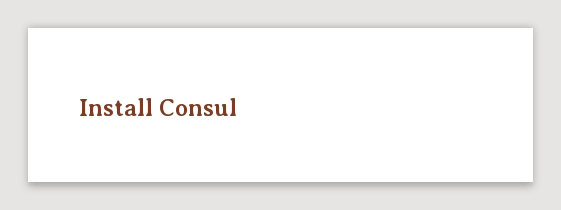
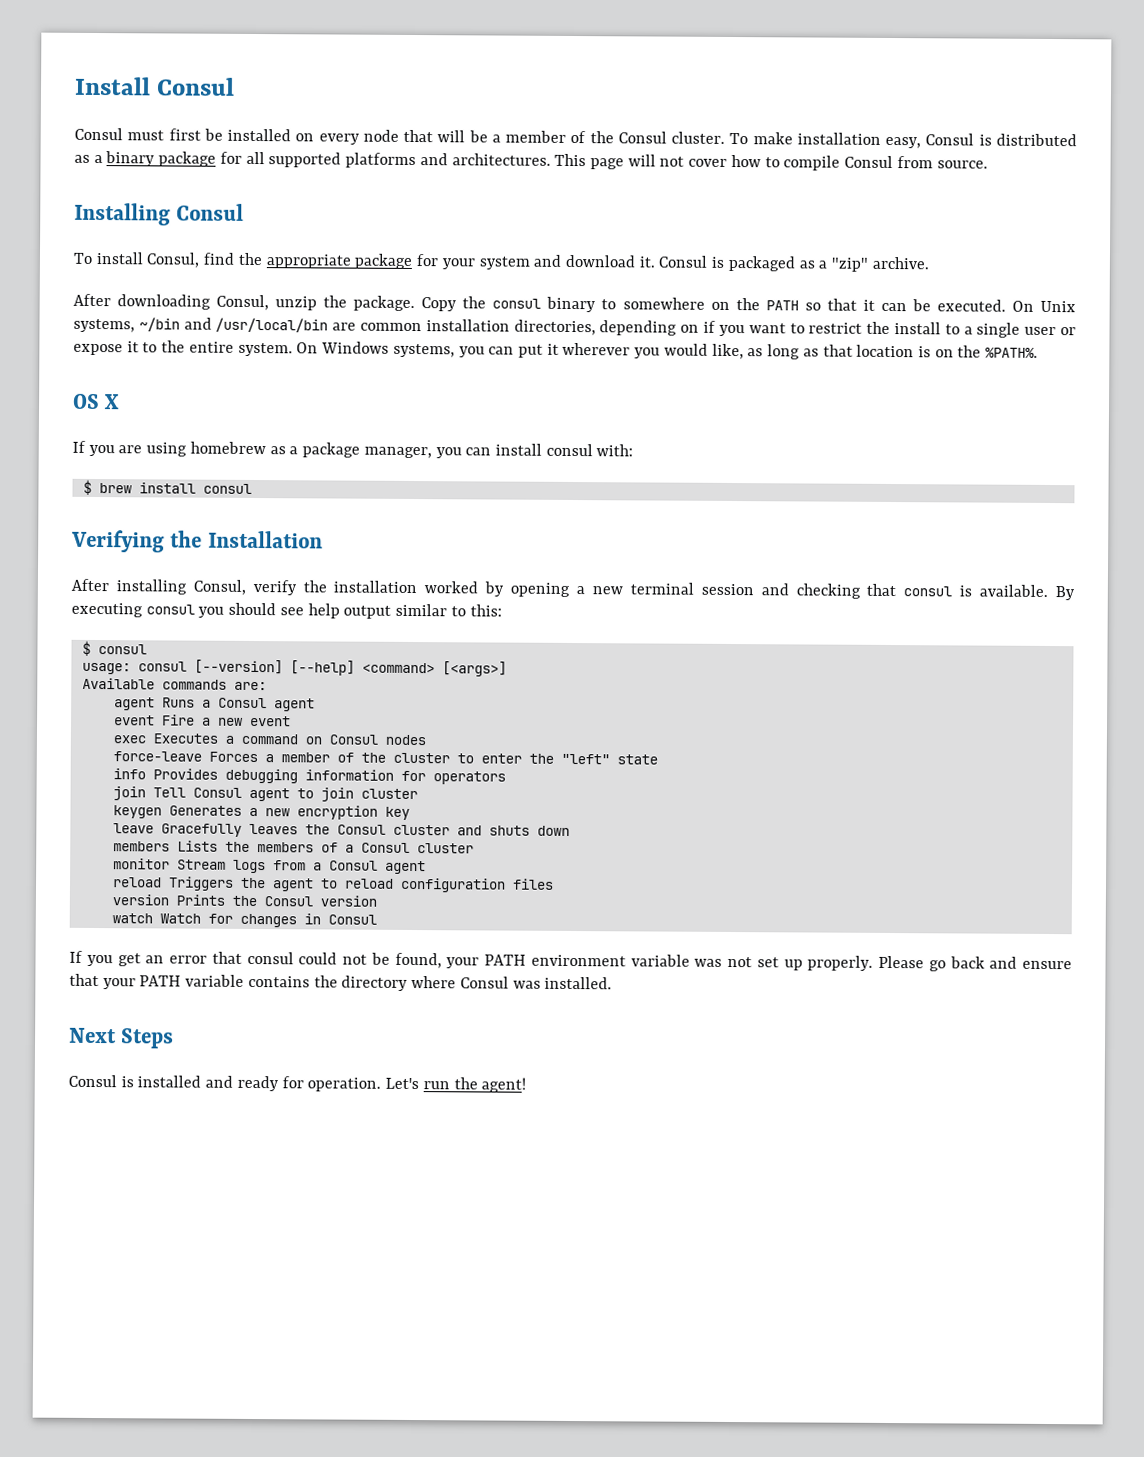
(238, 107) none -> [74,127,1077,149] [74,151,988,171] [74,202,245,226] [73,251,929,272] [73,293,1076,313] [73,317,1077,338] [73,340,1039,360] [72,393,121,410] [72,440,634,459] [82,479,252,495] [71,529,323,553] [71,578,1076,601] [71,602,502,619] [81,640,147,656] [81,659,507,677] [81,677,267,691] [113,697,315,712] [113,714,291,727] [112,733,426,746] [112,751,658,765] [112,768,506,785] [112,786,418,802] [112,805,410,820] [112,823,570,837] [112,840,474,854] [112,858,426,875] [111,876,554,893] [111,894,377,907] [111,913,377,928] [69,950,1072,972] [69,973,613,991] [69,1027,175,1049] [68,1074,527,1093] // Consul must first be installed on every node that will be a member of the Consul cluster. To make installation easy, Consul is distributed as a binary package for all supported platforms and architectures. This page will not cover how to compile Consul from source. // Installing Consul // To install Consul, find the appropriate package for your system and download it. Consul is packaged as a "zip" archive. // After downloading Consul, unzip the package. Copy the consul binary to somewhere on the PATH so that it can be executed. On Unix systems, ~/bin and /usr/local/bin are common installation directories, depending on if you want to restrict the install to a single user or expose it to the entire system. On Windows systems, you can put it wherever you would like, as long as that location is on the %PATH%. // OS X // If you are using homebrew as a package manager, you can install consul with: // $ brew install consul // Verifying the Installation // After installing Consul, verify the installation worked by opening a new terminal session and checking that consul is available. By executing consul you should see help output similar to this: // $ consul // usage: consul [--version] [--help] <command> [<args>] // Available commands are: // agent Runs a Consul agent // event Fire a new event // exec Executes a command on Consul nodes // force-leave Forces a member of the cluster to enter the "left" state // info Provides debugging information for operators // join Tell Consul agent to join cluster // keygen Generates a new encryption key // leave Gracefully leaves the Consul cluster and shuts down // members Lists the members of a Consul cluster // monitor Stream logs from a Consul agent // reload Triggers the agent to reload configuration files // version Prints the Consul version // watch Watch for changes in Consul // If you get an error that consul could not be found, your PATH environment variable was not set up properly. Please go back and ensure that your PATH variable contains the directory where Consul was installed. // Next Steps // Consul is installed and ready for operation. Let's run the agent!

